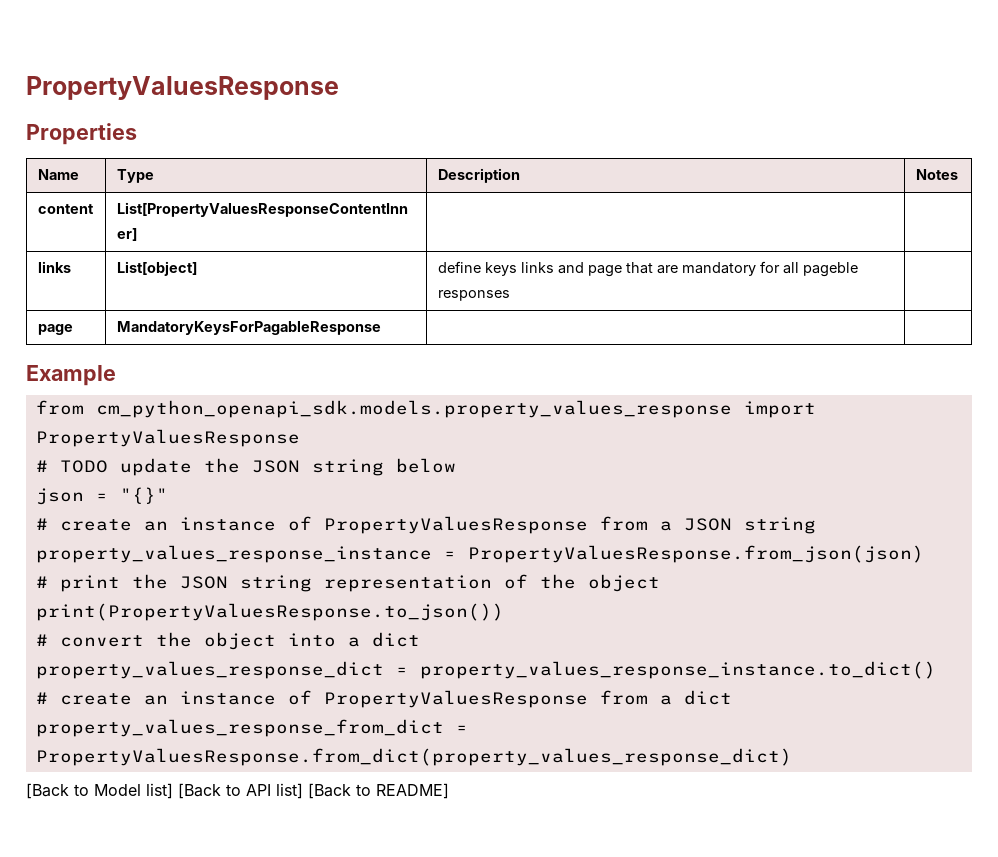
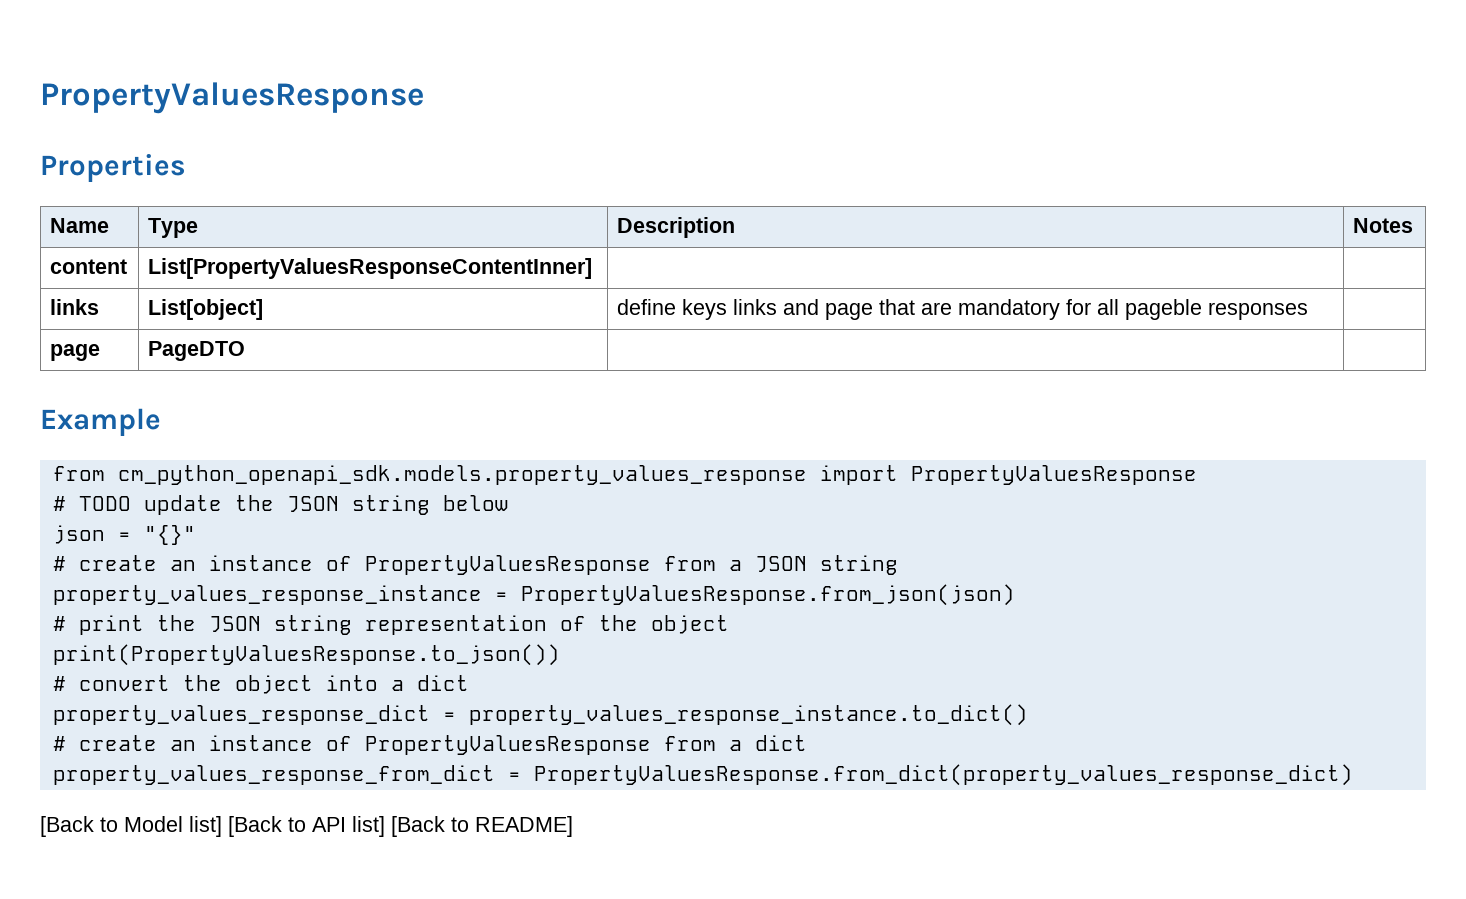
[116,321,381,335] MandatoryKeysForPagableResponse -> [147,341,245,361] PageDTO

